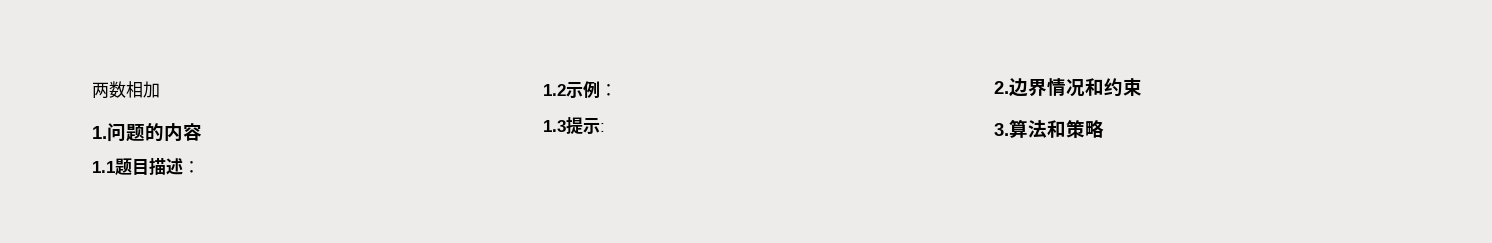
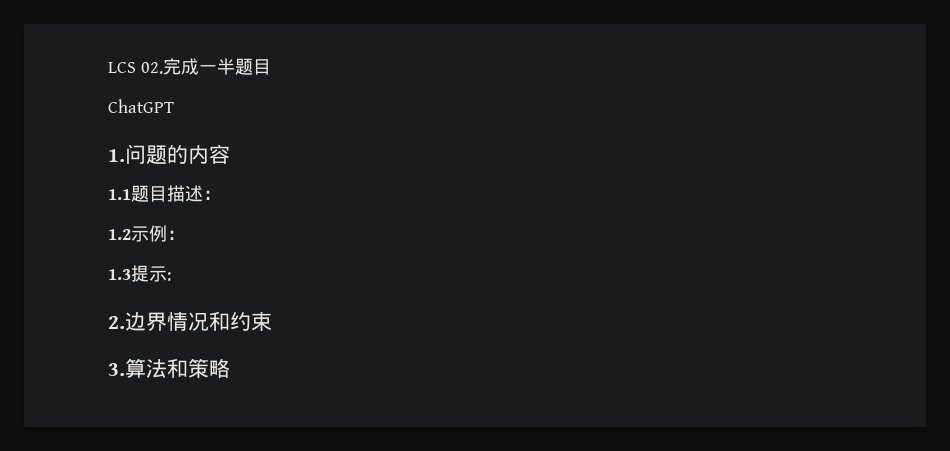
[92,81,160,98] 两数相加 -> [108,58,271,75] [108,99,174,113] LCS 02.完成一半题目 // ChatGPT

